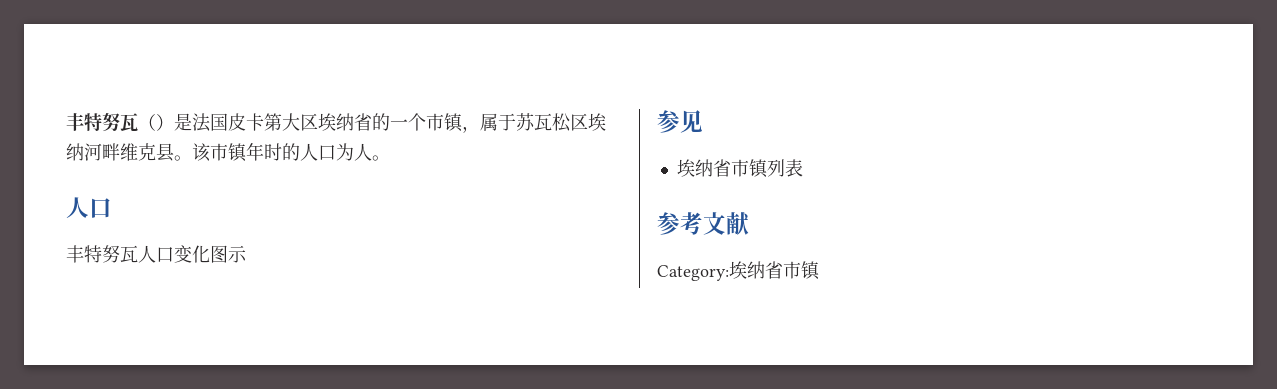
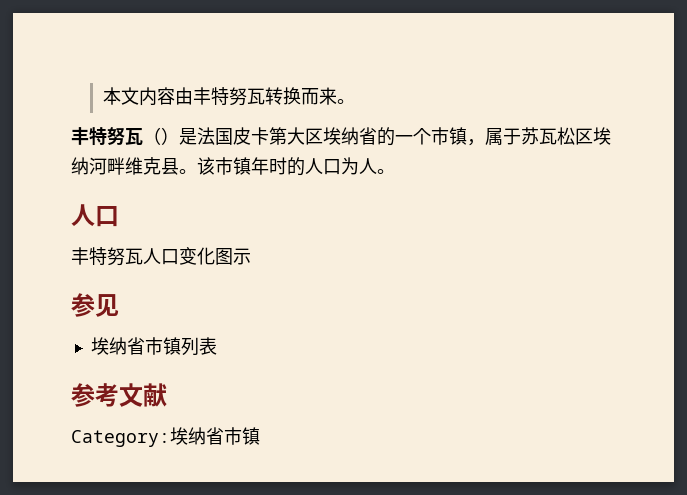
(66, 122) none -> [103,87,356,106] 本文内容由丰特努瓦转换而来。 //

